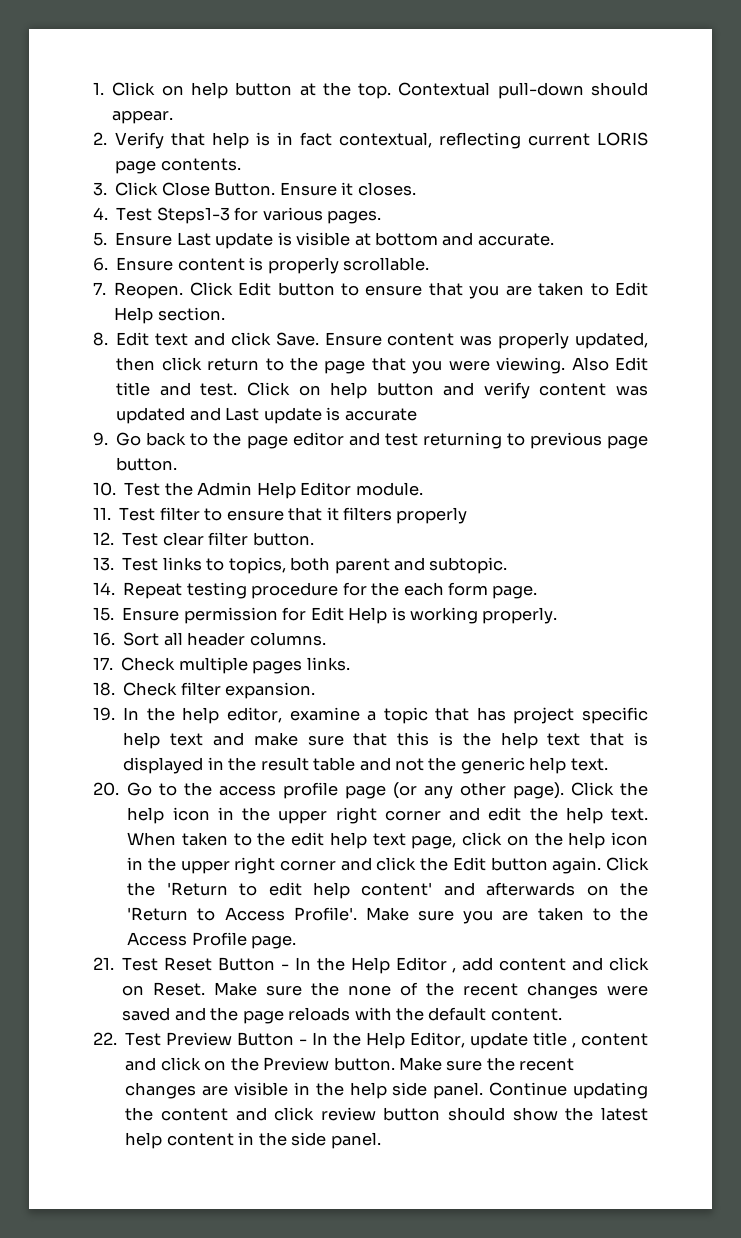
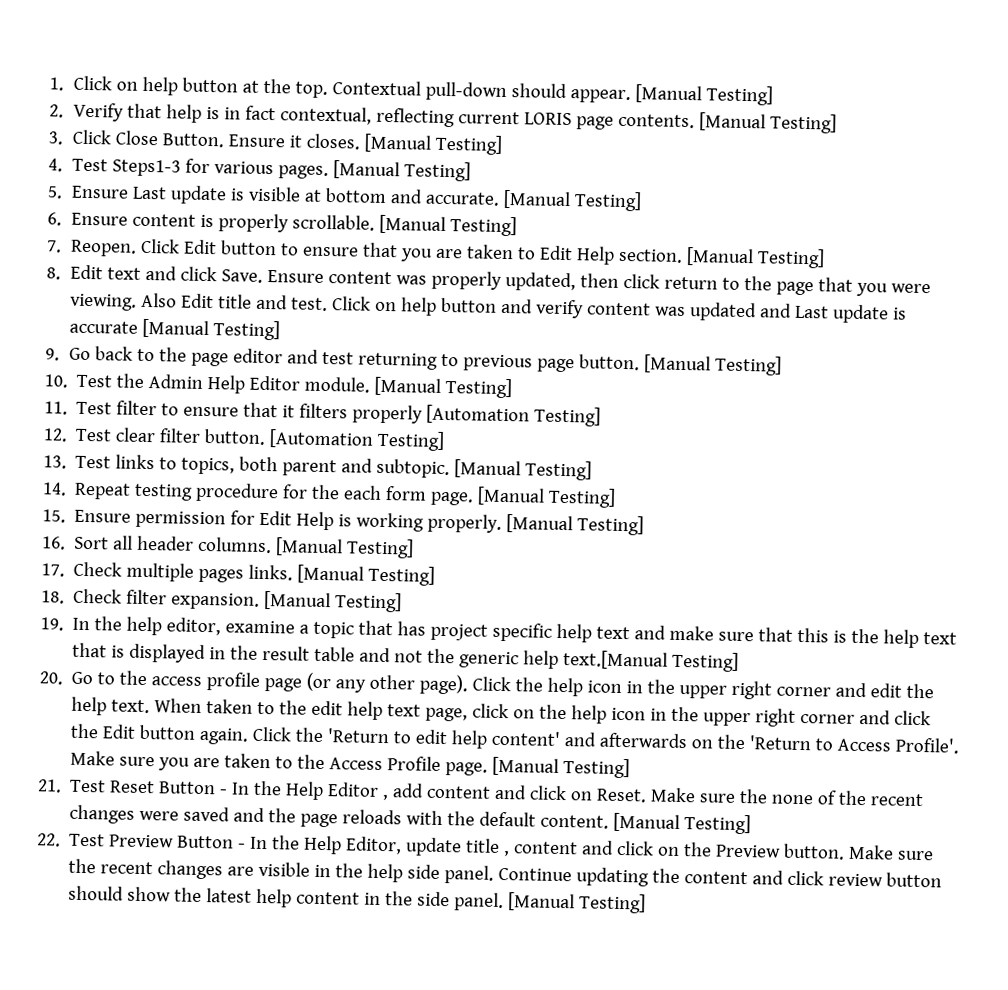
(174, 117) none -> [634,84,773,106] [Manual Testing]
(241, 164) none -> [698,112,837,134] [Manual Testing]
(416, 189) none -> [363,133,503,155] [Manual Testing]
(382, 217) none -> [332,160,471,182] [Manual Testing]
(554, 239) none -> [502,189,642,212] [Manual Testing]
(430, 264) none -> [378,214,517,237] [Manual Testing]
(225, 314) none -> [685,247,825,269] [Manual Testing]
(417, 414) none -> [142,318,281,341] [Manual Testing]
(178, 464) none -> [643,354,782,376] [Manual Testing]
(423, 489) none -> [374,376,513,399] [Manual Testing]
(468, 515) none -> [426,404,602,427] [Automation Testing]
(314, 539) none -> [269,429,446,452] [Automation Testing]
(508, 565) none -> [454,459,593,481] [Manual Testing]
(538, 592) none -> [477,486,617,508] [Manual Testing]
(558, 615) none -> [506,514,645,536] [Manual Testing]
(326, 639) none -> [275,537,415,559] [Manual Testing]
(350, 664) none -> [297,564,436,586] [Manual Testing]
(316, 690) none -> [264,590,403,613] [Manual Testing]
[570,758,608,771] text. -> [563,650,740,672] text.[Manual Testing]
(297, 942) none -> [492,756,631,779] [Manual Testing]
(562, 1014) none -> [613,812,752,835] [Manual Testing]
(381, 1140) none -> [508,892,647,914] [Manual Testing]

